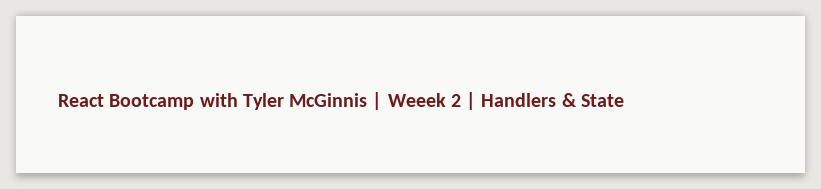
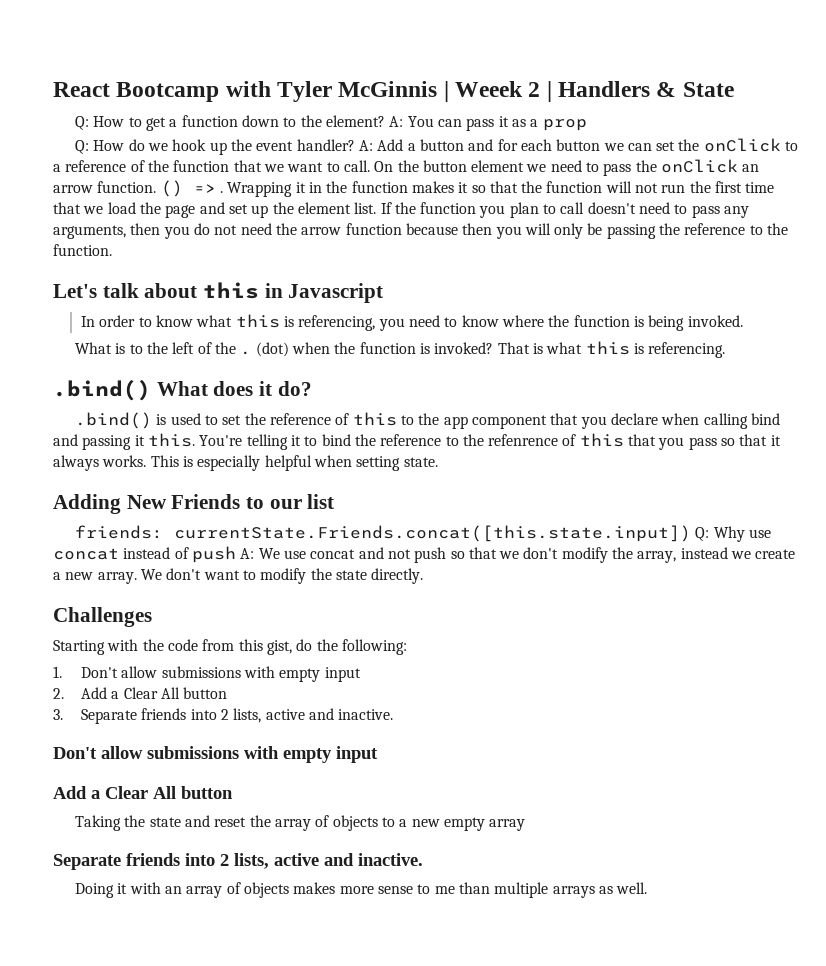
(624, 100) none -> [75,115,587,131] [75,138,799,155] [53,159,760,176] [53,180,775,197] [53,202,750,218] [53,223,789,239] [53,244,112,256] [53,282,384,303] [81,314,743,331] [75,341,726,358] [53,380,312,401] [75,412,780,429] [53,433,781,450] [53,455,438,471] [53,494,335,514] [75,525,772,542] [53,546,796,563] [53,568,424,584] [53,607,152,627] [53,639,407,655] [53,666,361,682] [53,687,228,699] [53,708,394,724] [53,746,378,763] [53,786,233,799] [75,815,526,831] [53,853,423,870] [75,882,648,898] // Q: How to get a function down to the element? A: You can pass it as a prop // Q: How do we hook up the event handler? A: Add a button and for each button we can set the onClick to a reference of the function that we want to call. On the button element we need to pass the onClick an arrow function. () => . Wrapping it in the function makes it so that the function will not run the first time that we load the page and set up the element list. If the function you plan to call doesn't need to pass any arguments, then you do not need the arrow function because then you will only be passing the reference to the function. // Let's talk about this in Javascript // In order to know what this is referencing, you need to know where the function is being invoked. // What is to the left of the . (dot) when the function is invoked? That is what this is referencing. // .bind() What does it do? // .bind() is used to set the reference of this to the app component that you declare when calling bind and passing it this. You're telling it to bind the reference to the refenrence of this that you pass so that it always works. This is especially helpful when setting state. // Adding New Friends to our list // friends: currentState.Friends.concat([this.state.input]) Q: Why use concat instead of push A: We use concat and not push so that we don't modify the array, instead we create a new array. We don't want to modify the state directly. // Challenges // Starting with the code from this gist, do the following: // 1. Don't allow submissions with empty input // 2. Add a Clear All button // 3. Separate friends into 2 lists, active and inactive. // Don't allow submissions with empty input // Add a Clear All button // Taking the state and reset the array of objects to a new empty array // Separate friends into 2 lists, active and inactive. // Doing it with an array of objects makes more sense to me than multiple arrays as well.

